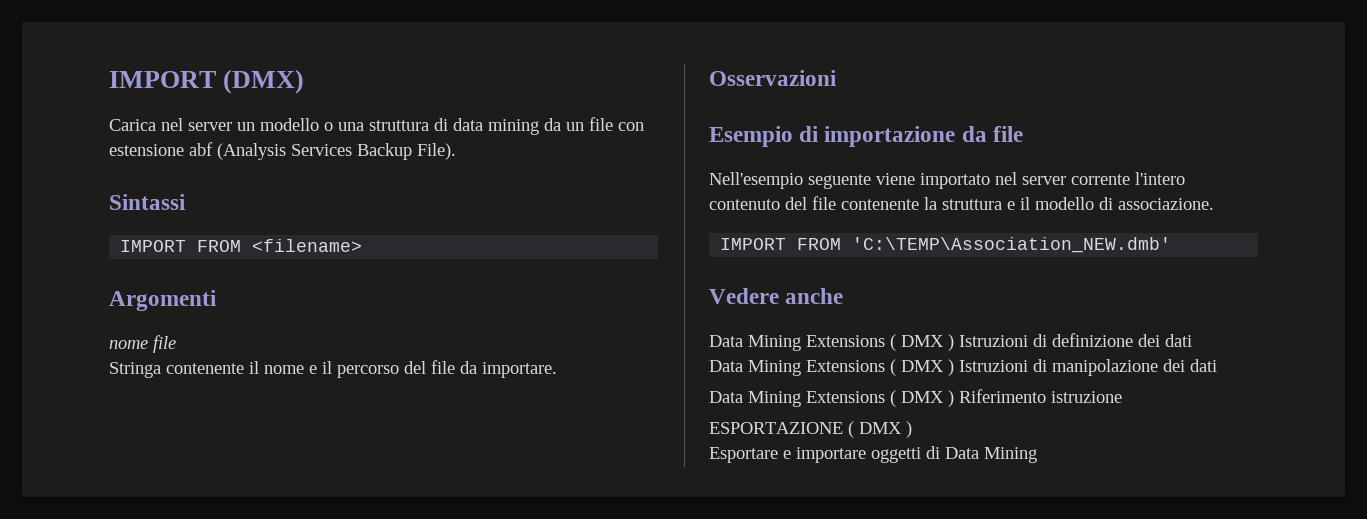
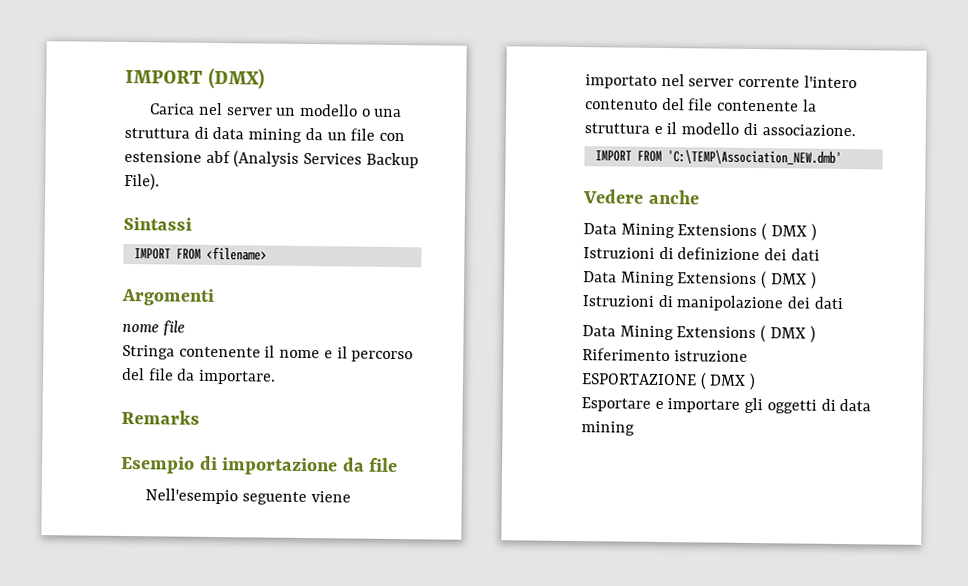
[709,70,837,86] Osservazioni -> [121,409,200,425] Remarks
(866, 455) none -> [744,397,764,414] gli
[945,447,1037,463] Data Mining -> [839,398,872,412] [581,421,635,436] data mining

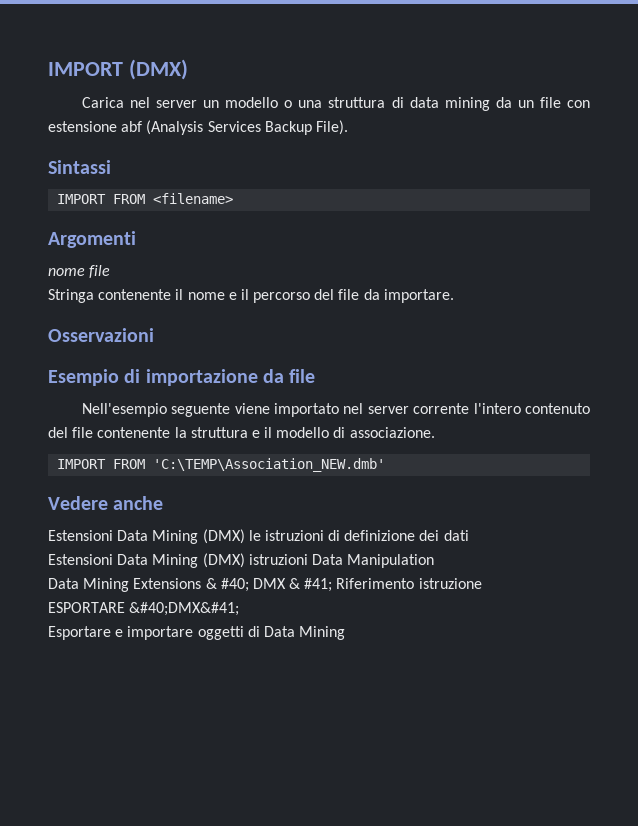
[121,409,200,425] Remarks -> [48,328,154,342] Osservazioni
[583,223,817,241] [583,247,655,259] Data Mining Extensions ( DMX ) Istruzioni -> [48,529,324,544] Estensioni Data Mining (DMX) le istruzioni
[583,271,817,289] [582,294,843,312] [582,325,816,343] [582,348,748,362] [581,372,757,391] Data Mining Extensions ( DMX ) Istruzioni di manipolazione dei dati // Data Mining Extensions ( DMX ) Riferimento istruzione // ESPORTAZIONE ( DMX ) -> [48,553,435,568] [48,578,482,592] [48,602,240,616] Estensioni Data Mining (DMX) istruzioni Data Manipulation // Data Mining Extensions & #40; DMX & #41; Riferimento istruzione // ESPORTARE &#40;DMX&#41;
[744,397,764,414] gli -> (194, 633) none
[839,398,872,412] [581,421,635,436] data mining -> [263,626,346,640] Data Mining

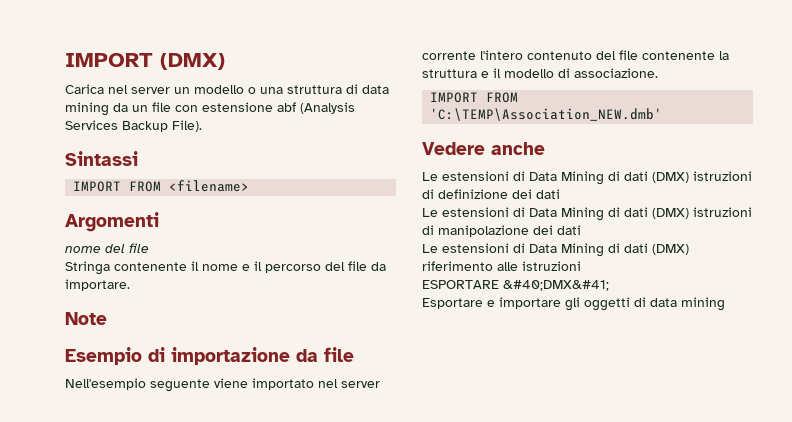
(85, 272) none -> [105,244,125,253] del
[48,328,154,342] Osservazioni -> [65,312,107,325] Note
[48,529,261,544] Estensioni Data Mining (DMX) le -> [422,171,689,185] Le estensioni di Data Mining di dati (DMX)
[48,553,435,568] [48,578,482,592] Estensioni Data Mining (DMX) istruzioni Data Manipulation // Data Mining Extensions & #40; DMX & #41; Riferimento istruzione -> [422,207,752,221] [422,225,581,237] [422,243,689,257] [422,261,581,271] Le estensioni di Data Mining di dati (DMX) istruzioni di manipolazione dei dati // Le estensioni di Data Mining di dati (DMX) riferimento alle istruzioni
(194, 633) none -> [565,297,580,311] gli
[263,626,346,640] Data Mining -> [650,297,725,311] data mining

